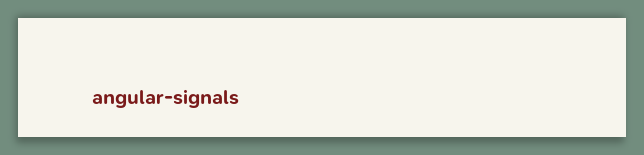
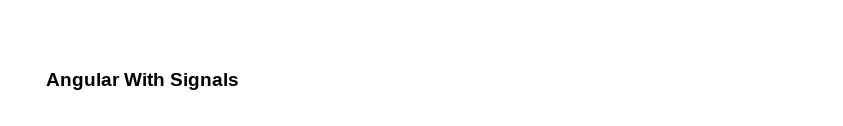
[92,89,239,108] angular-signals -> [46,73,240,90] Angular With Signals

